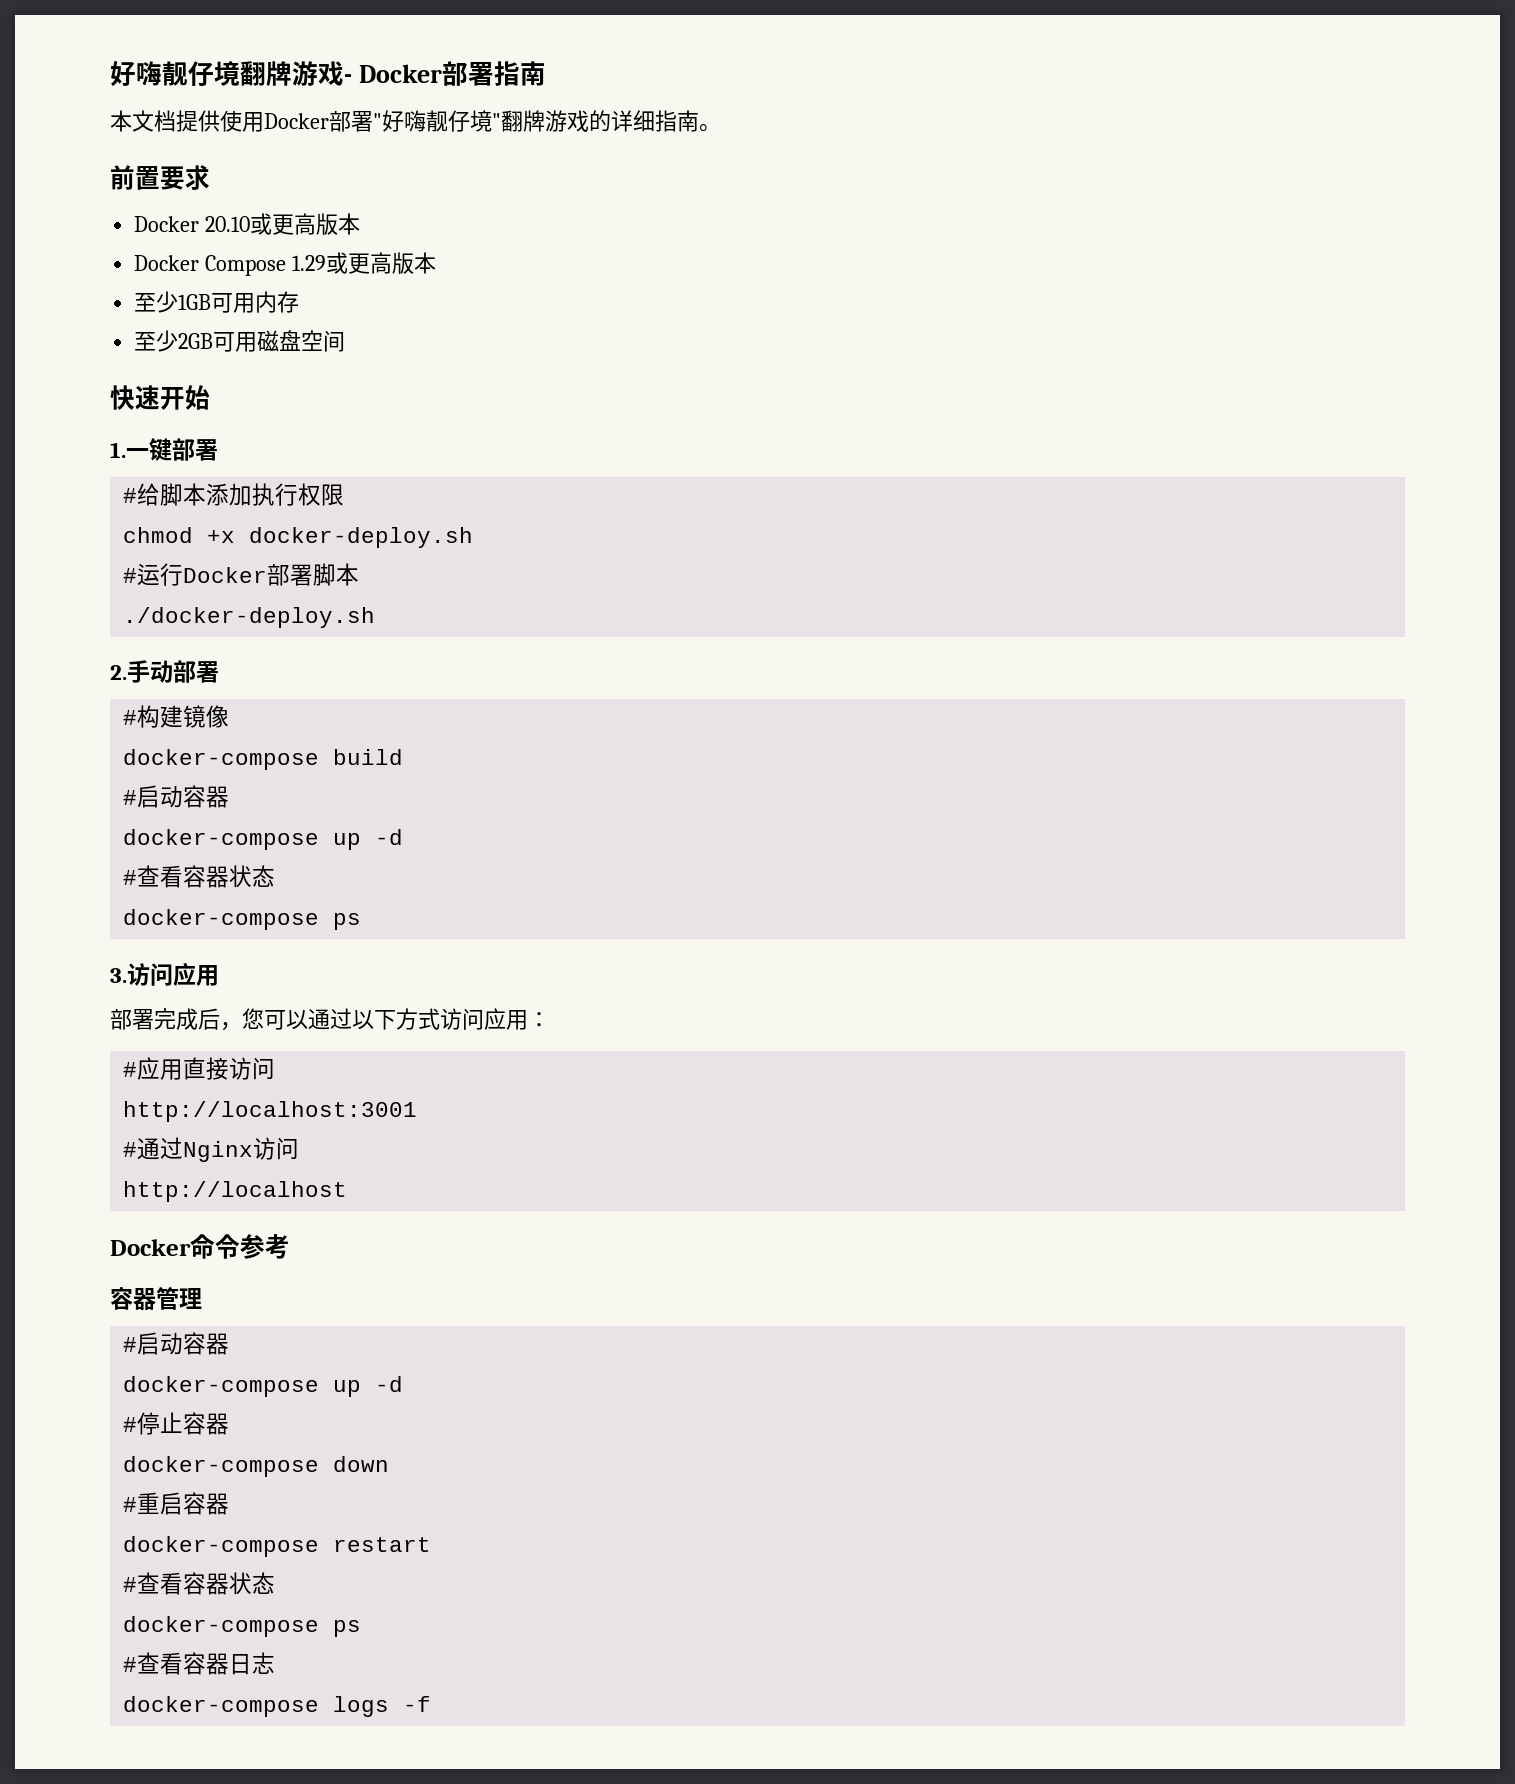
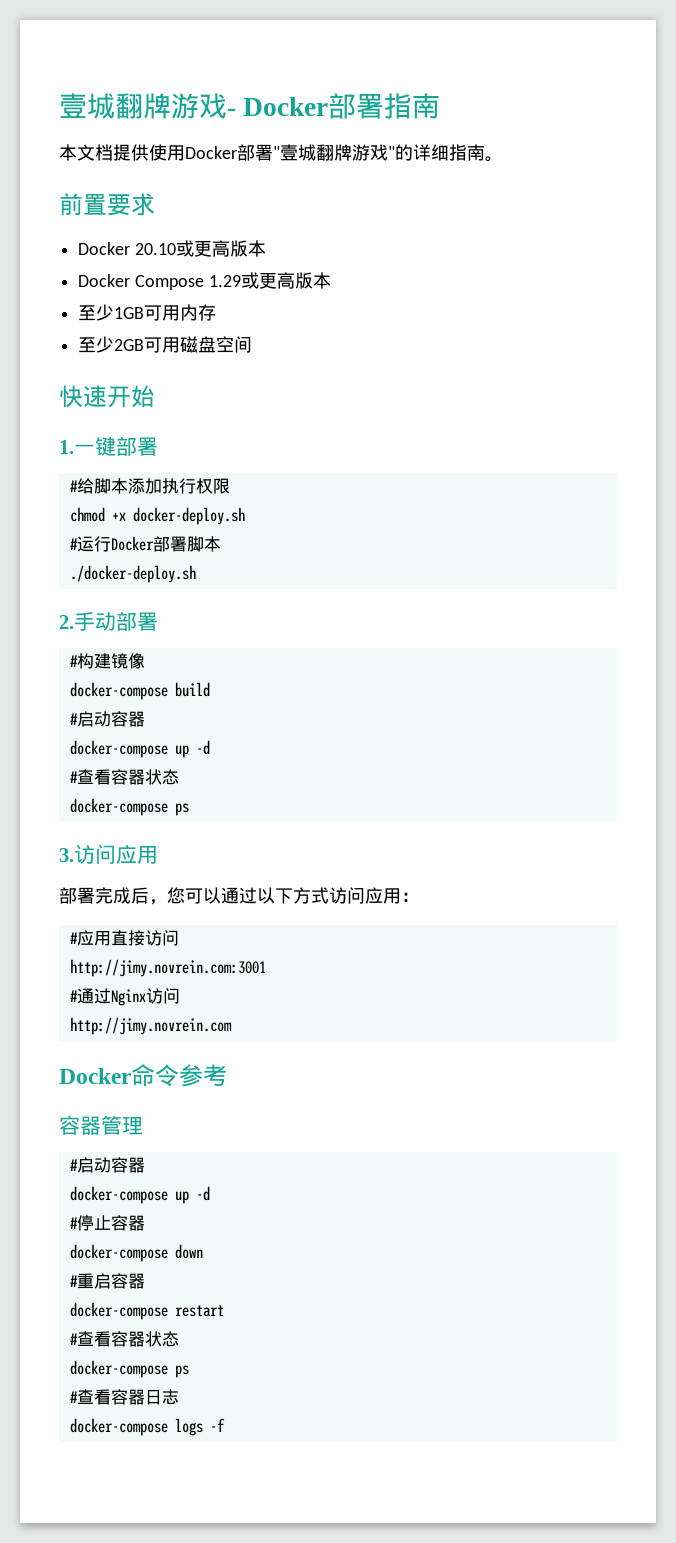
[110,61,240,87] 好嗨靓仔境 -> [59,93,115,119] 壹城
[382,110,589,133] 好嗨靓仔境"翻牌游戏 -> [280,144,395,161] 壹城翻牌游戏"
[123,1101,418,1122] http://localhost:3001 -> [69,959,266,977] http://jimy.novrein.com:3001
[123,1181,348,1202] http://localhost -> [69,1017,232,1035] http://jimy.novrein.com

